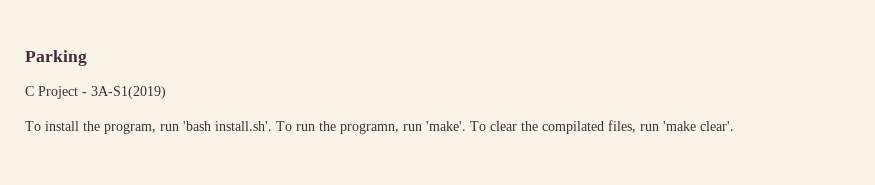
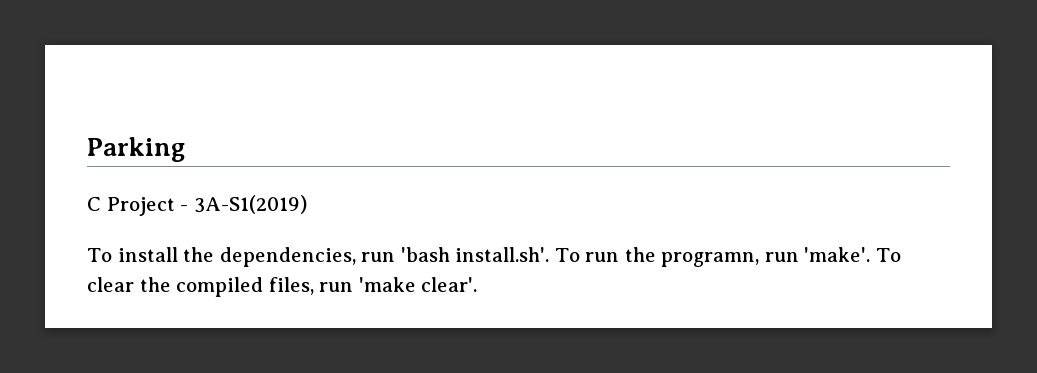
[104,123,156,134] program, -> [219,247,356,267] dependencies,
[542,121,604,134] compilated -> [176,277,264,297] compiled

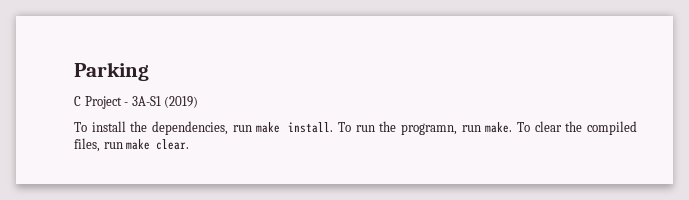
[193,195,307,214] 3A-S1(2019) -> [131,96,199,108] 3A-S1 (2019)
[400,247,550,262] 'bash install.sh'. -> [256,122,334,133] make install.
[804,247,871,262] 'make'. -> [485,122,513,133] make.
[358,277,478,292] 'make clear'. -> [126,139,190,150] make clear.

